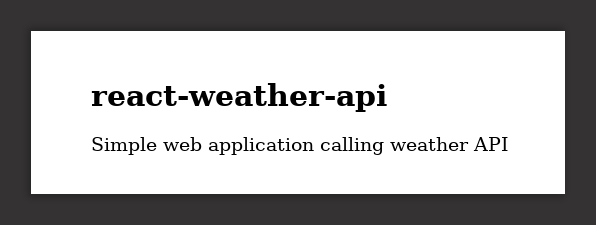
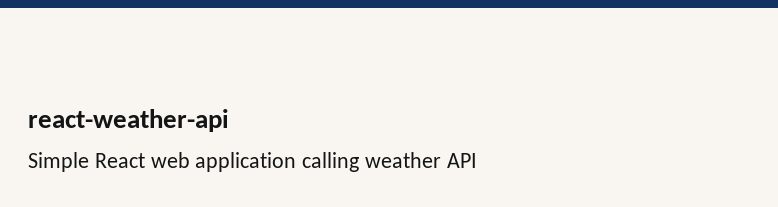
(157, 146) none -> [94,153,145,168] React

